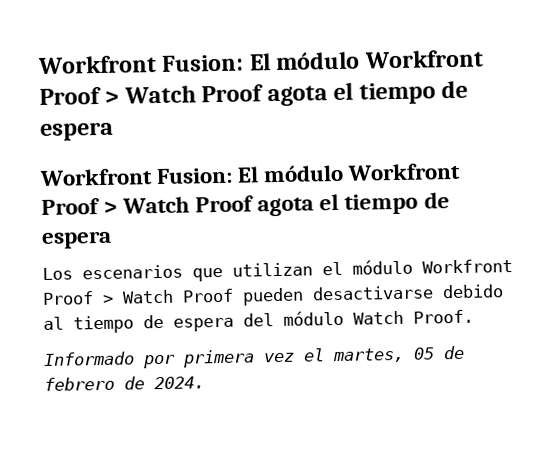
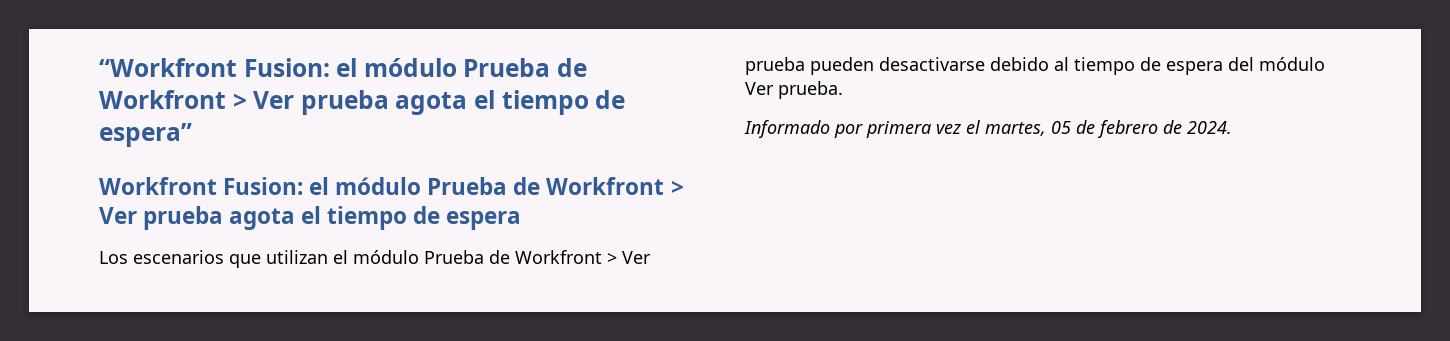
[37,49,484,75] [39,80,469,107] [40,121,114,141] [39,162,462,187] [41,195,255,215] Workfront Fusion: El módulo Workfront Proof > Watch Proof agota el tiempo de espera // Workfront Fusion: El módulo Workfront Proof > Watch Proof -> [99,58,588,77] [99,90,626,115] [99,123,192,147] [99,177,684,195] [99,206,224,230] “Workfront Fusion: el módulo Prueba de Workfront > Ver prueba agota el tiempo de espera” // Workfront Fusion: el módulo Prueba de Workfront > Ver prueba
[422,259,513,274] [42,288,234,305] Workfront Proof > Watch Proof -> [424,250,651,264] [745,57,805,75] Prueba de Workfront > Ver prueba
[353,309,474,325] Watch Proof. -> [745,81,843,99] Ver prueba.

